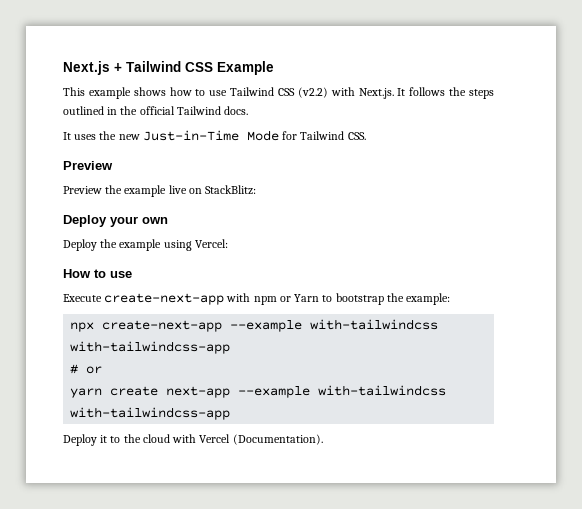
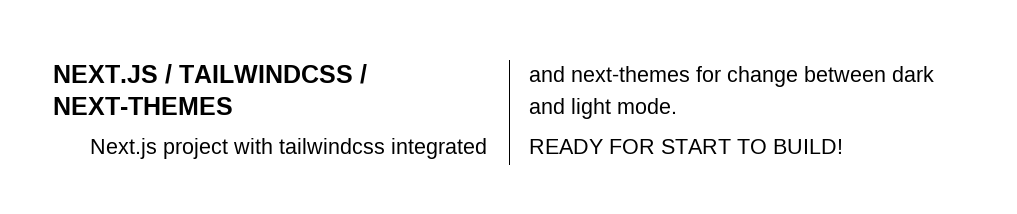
[63,61,274,75] [63,87,494,99] [63,106,249,115] [63,130,366,141] [63,161,113,170] [63,185,257,197] [63,215,168,227] [63,239,228,251] [63,269,132,278] [63,293,451,305] [70,319,439,332] [70,341,231,354] [70,364,103,374] [70,385,447,398] [70,407,231,420] [63,434,323,446] Next.js + Tailwind CSS Example // This example shows how to use Tailwind CSS (v2.2) with Next.js. It follows the steps outlined in the official Tailwind docs. // It uses the new Just-in-Time Mode for Tailwind CSS. // Preview // Preview the example live on StackBlitz: // Deploy your own // Deploy the example using Vercel: // How to use // Execute create-next-app with npm or Yarn to bootstrap the example: // npx create-next-app --example with-tailwindcss with-tailwindcss-app // # or // yarn create next-app --example with-tailwindcss with-tailwindcss-app // Deploy it to the cloud with Vercel (Documentation). -> [53,64,367,84] [53,97,233,115] [90,138,488,159] [529,66,934,87] [529,98,677,119] [529,139,843,154] NEXT.JS / TAILWINDCSS / NEXT-THEMES // Next.js project with tailwindcss integrated and next-themes for change between dark and light mode. // READY FOR START TO BUILD!

